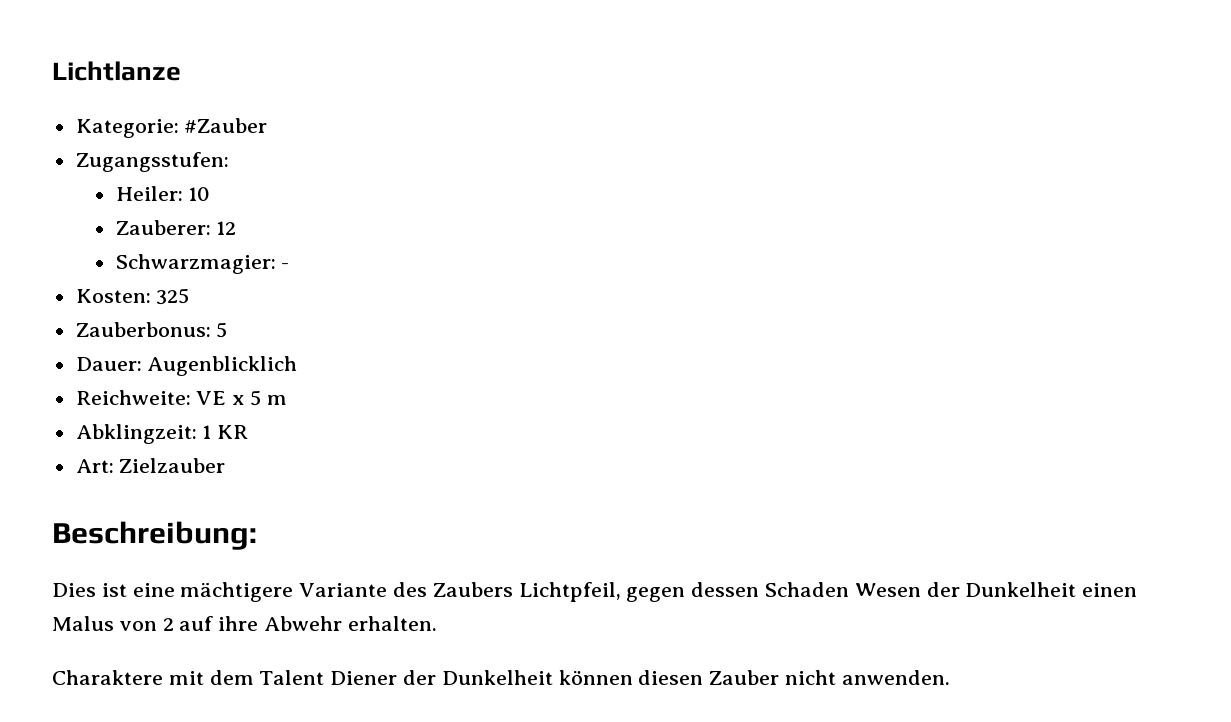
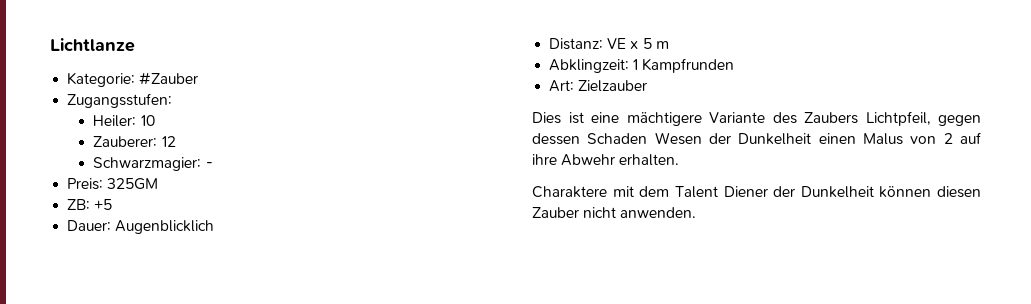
[75,288,190,305] [75,322,228,338] Kosten: 325 // Zauberbonus: 5 -> [67,178,159,190] [67,199,113,210] Preis: 325GM // ZB: +5
[75,390,191,405] Reichweite: -> [549,38,604,50] Distanz:
[217,425,249,439] KR -> [642,58,735,73] Kampfrunden
[52,521,257,550] // Beschreibung: -> (648, 86) none

